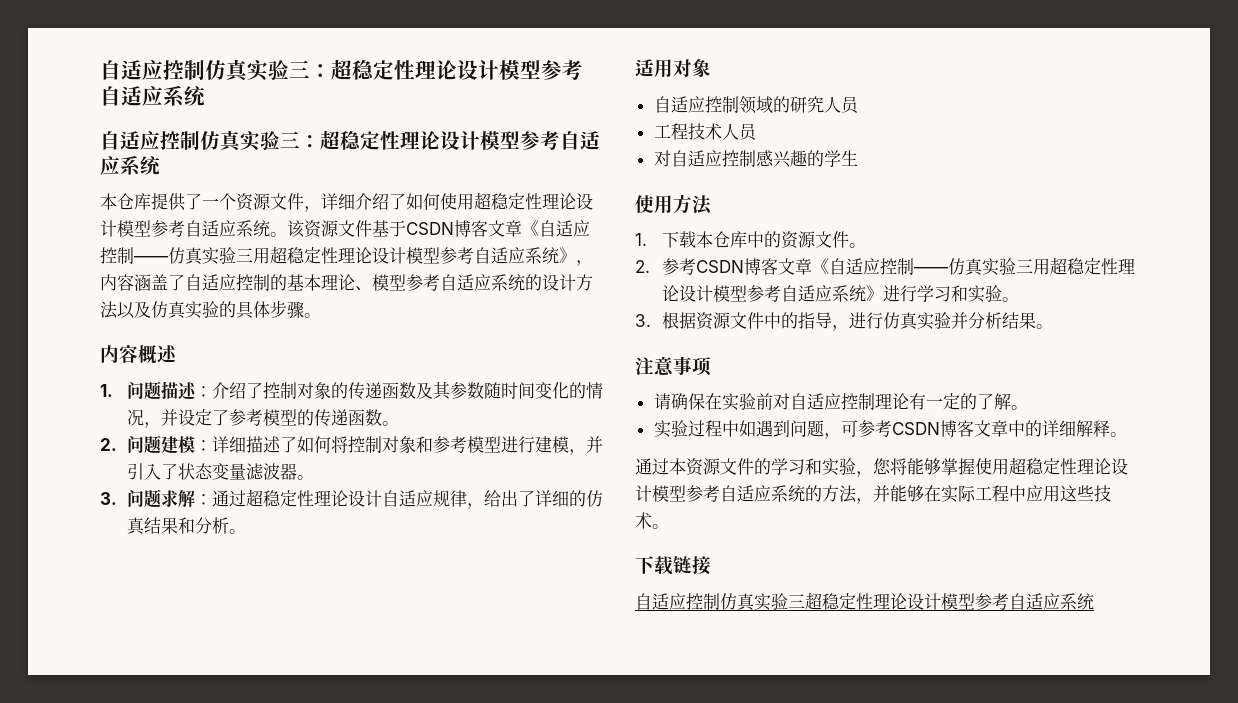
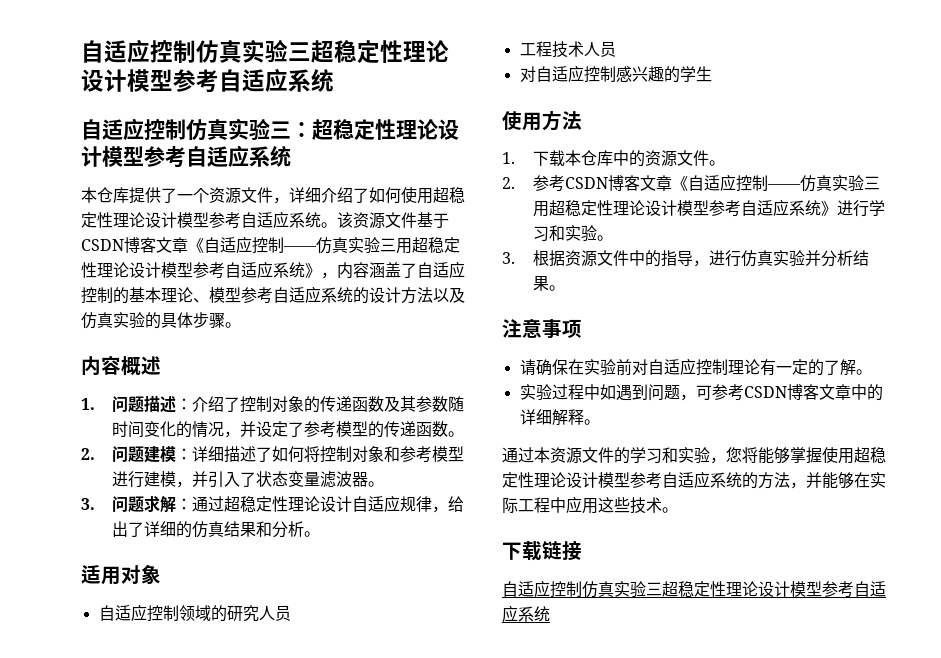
[100,59,331,82] 自适应控制仿真实验三： -> [81,39,311,63] 自适应控制仿真实验三

